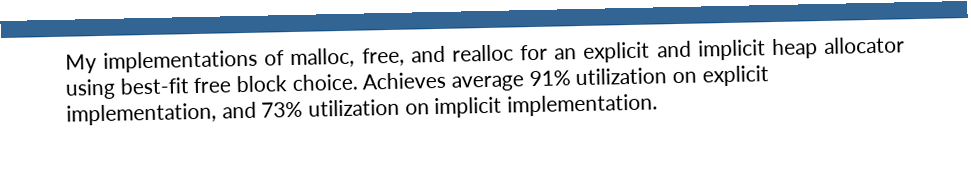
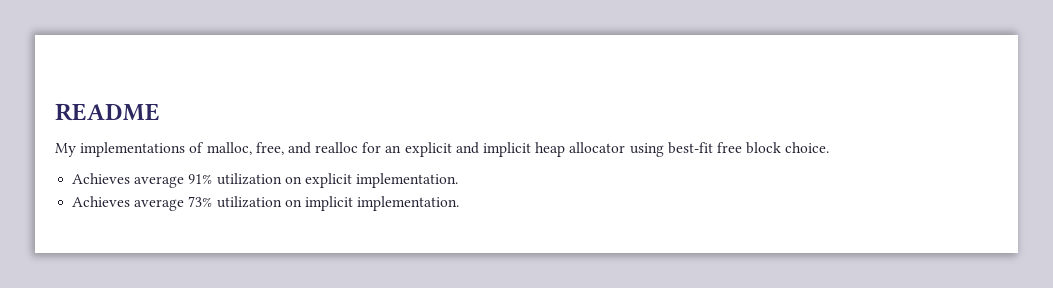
(65, 64) none -> [55,103,160,121] README //
(358, 82) none -> (830, 147) //
[66,101,257,126] implementation, and -> [356,173,459,188] [72,196,185,211] implementation. // Achieves average

